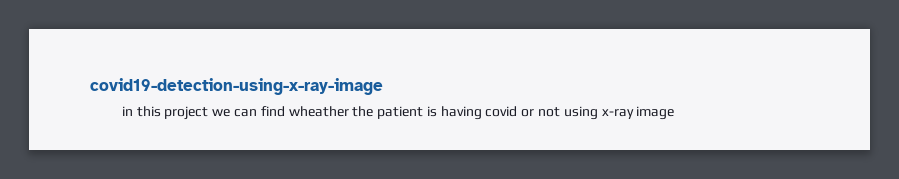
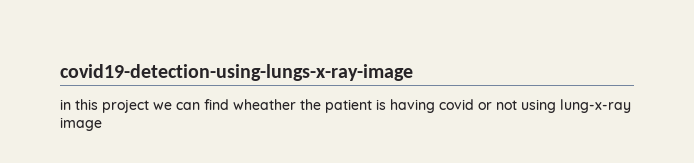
[90,78,383,95] covid19-detection-using-x-ray-image -> [60,64,413,81] covid19-detection-using-lungs-x-ray-image
[601,109,634,119] x-ray -> [560,99,631,113] lung-x-ray

